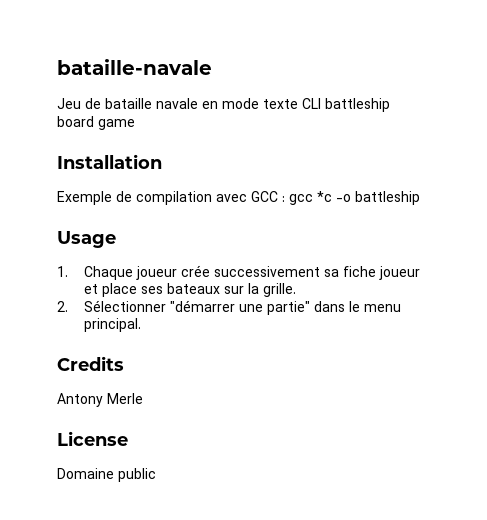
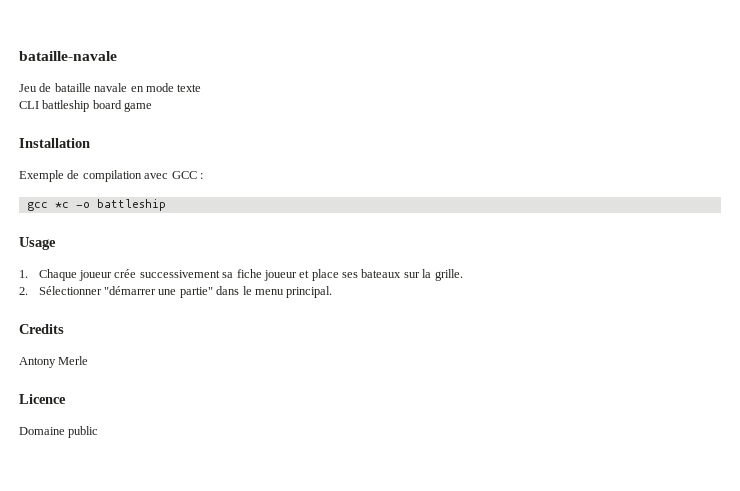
(298, 104) none -> (202, 88) //
(285, 199) none -> (203, 176) //
[57,431,128,446] License -> [19,394,66,404] Licence

